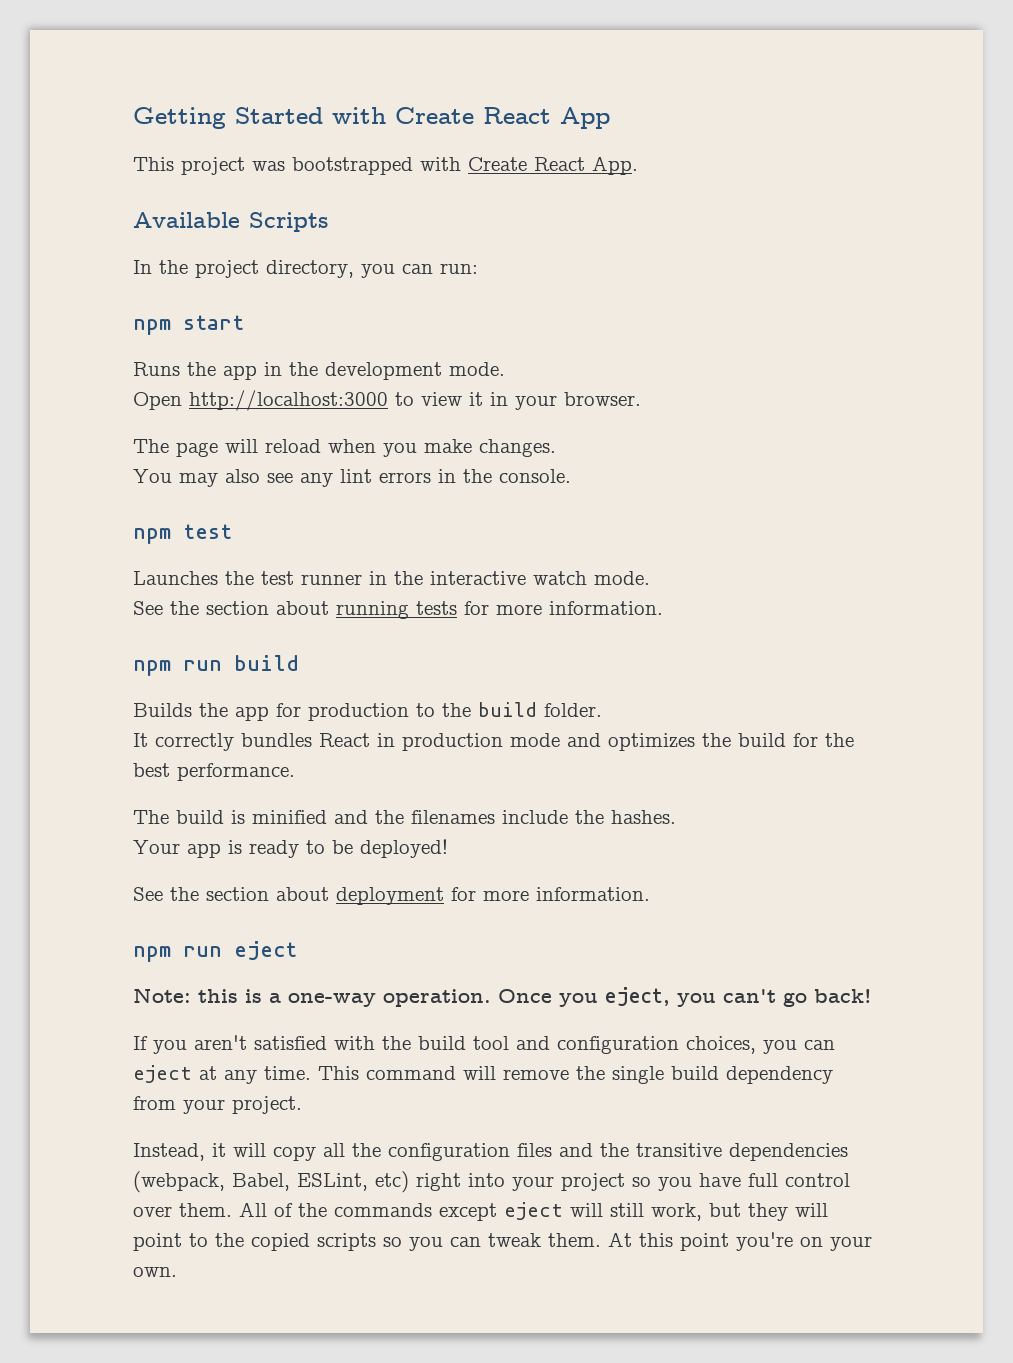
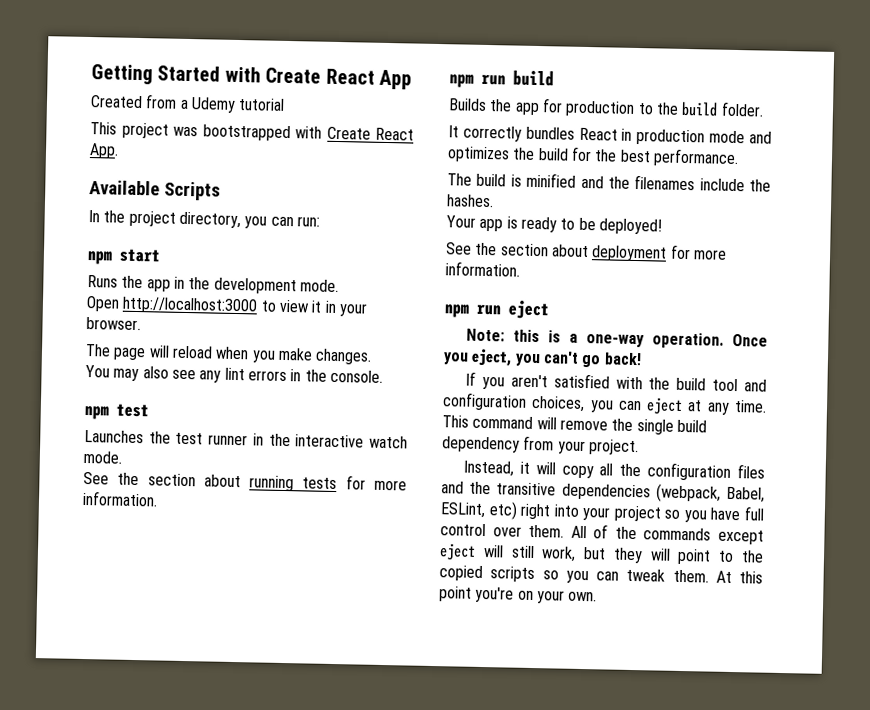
(610, 118) none -> [90,94,286,113] // Created from a Udemy tutorial

